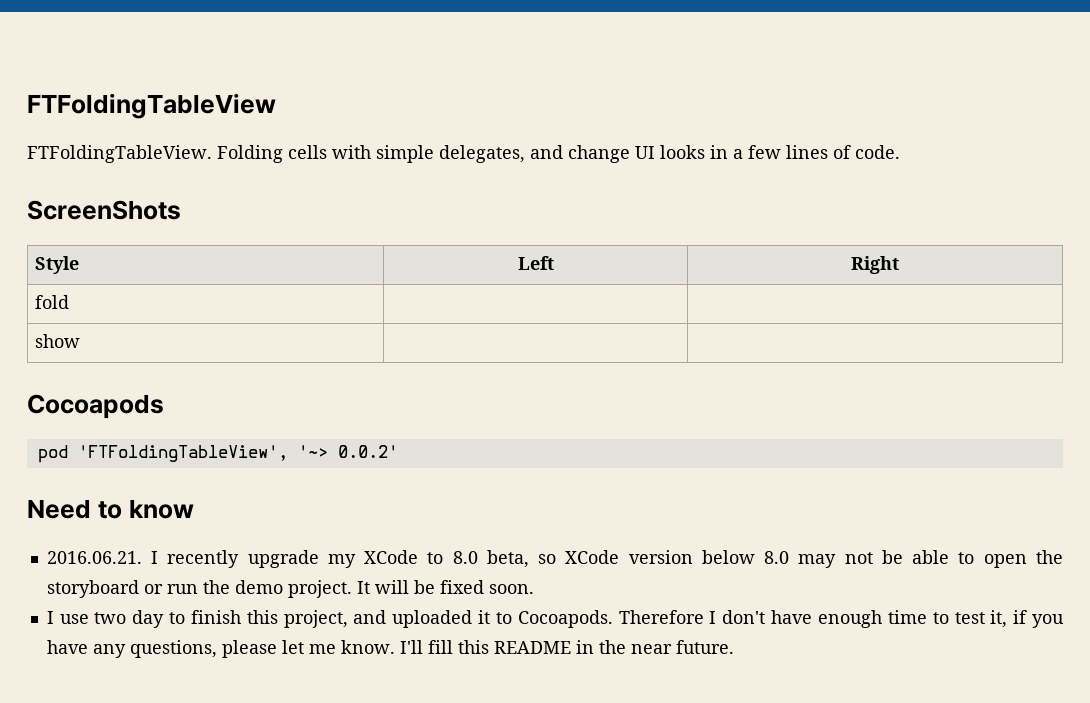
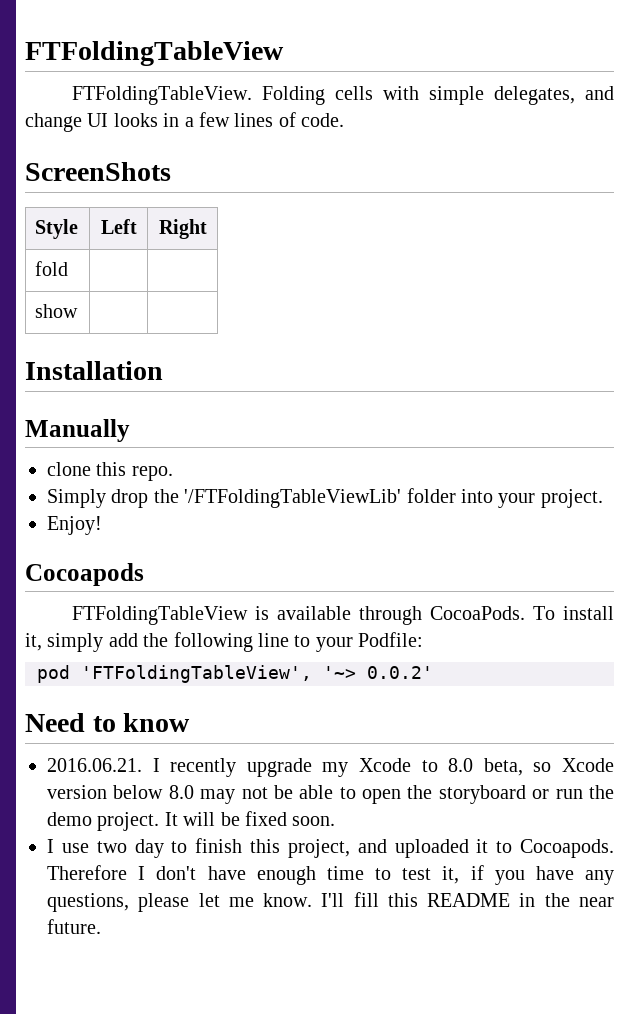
[27,394,164,419] Cocoapods -> [25,361,163,380] [25,419,130,442] [47,462,173,481] [47,488,603,508] [47,516,102,535] [25,563,144,586] [71,606,614,625] [25,632,424,652] Installation // Manually // clone this repo. // Simply drop the '/FTFoldingTableViewLib' folder into your project. // Enjoy! // Cocoapods // FTFoldingTableView is available through CocoaPods. To install it, simply add the following line to your Podfile:
[364,550,419,564] XCode -> [359,758,411,772] Xcode
[565,550,620,564] XCode -> [562,758,615,772] Xcode

